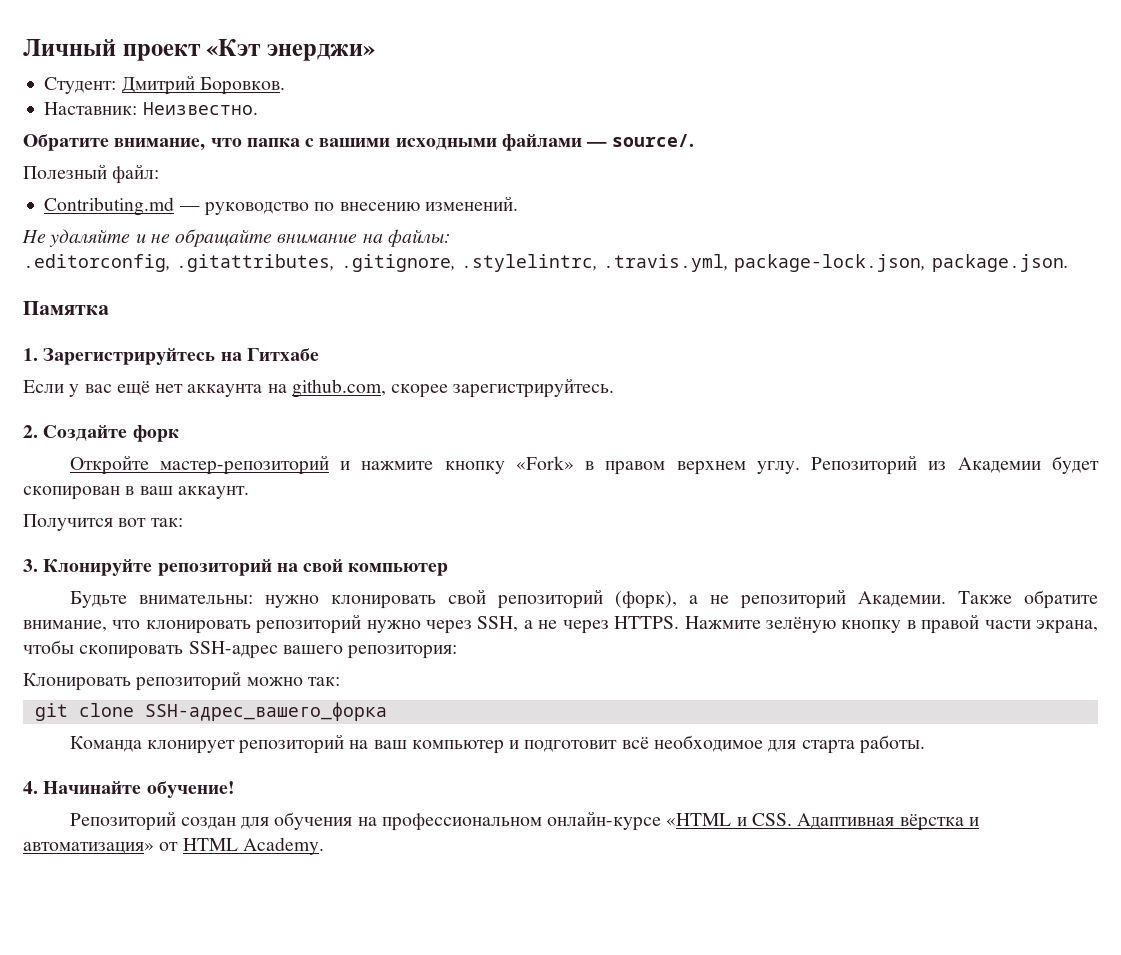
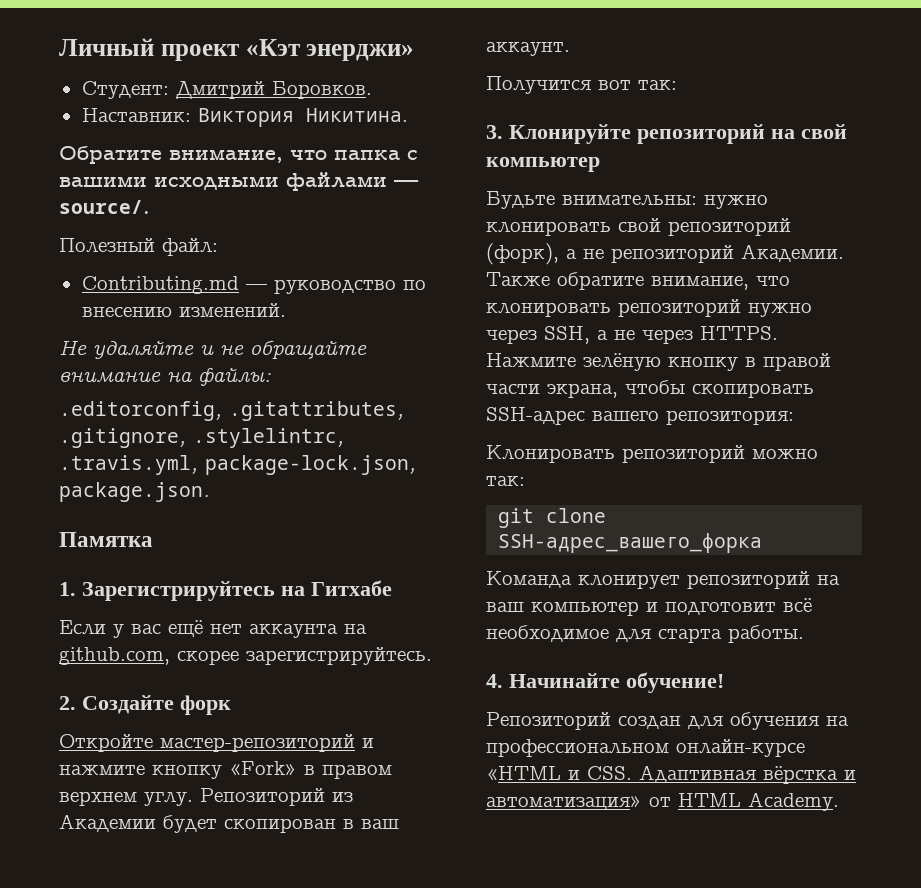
[142,102,258,115] Неизвестно. -> [197,108,408,127] Виктория Никитина.

